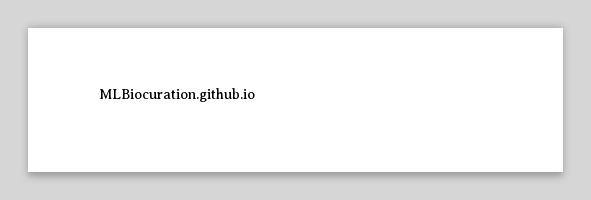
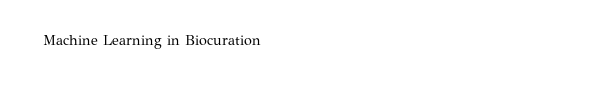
[99,88,255,102] MLBiocuration.github.io -> [43,35,261,49] Machine Learning in Biocuration

